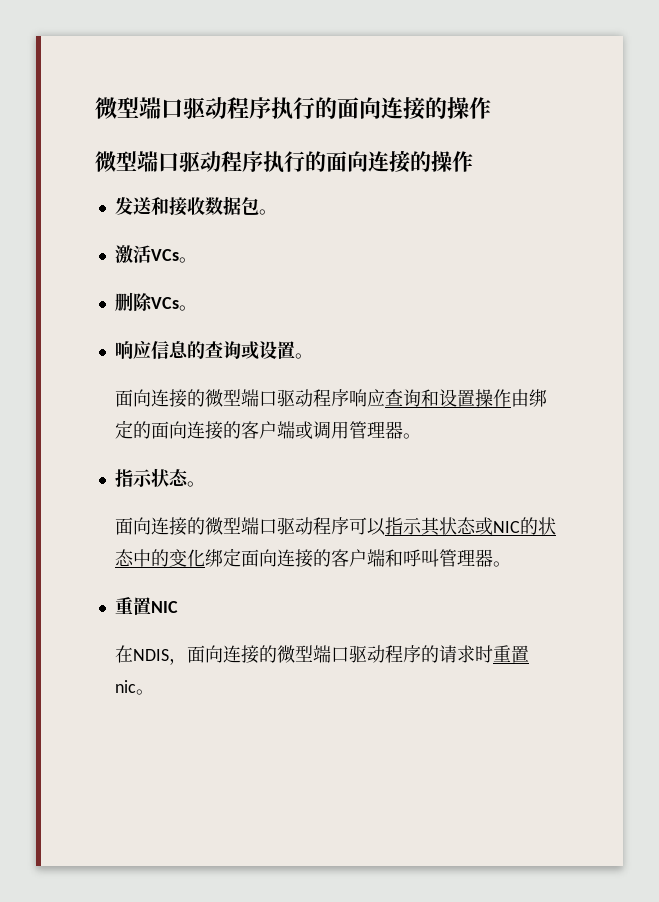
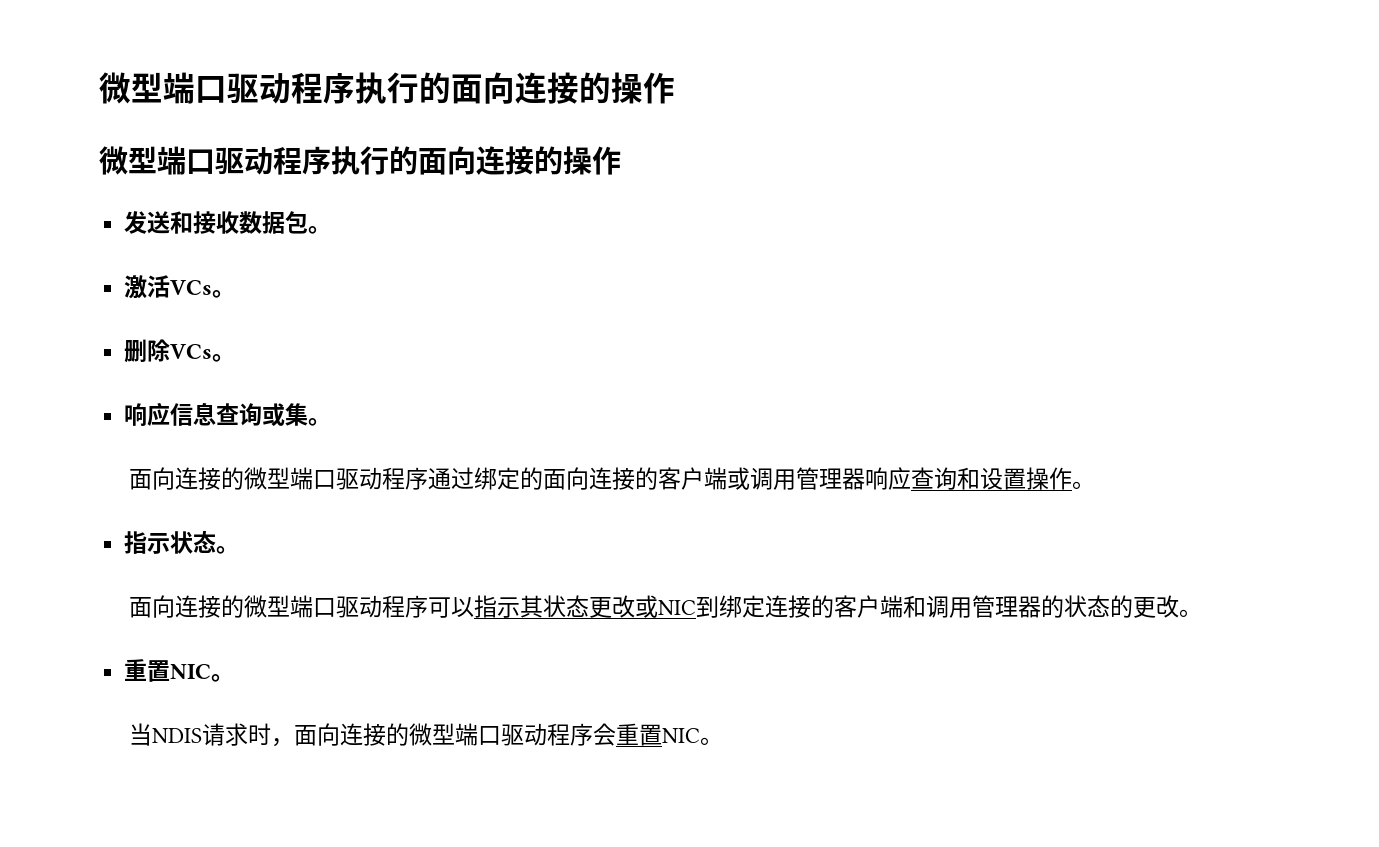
[186,341,313,360] [115,389,530,408] 的查询或设置。 // 面向连接的微型端口驱动程序响应查询和设置操作由 -> [216,403,332,427] [128,467,474,490] 查询或集。 // 面向连接的微型端口驱动程序通过
(404, 430) none -> [864,467,1072,490] 响应查询和设置操作
[475,517,557,535] [115,548,494,568] 或NIC的状态中的变化绑定面向连接的客户端和呼叫管理器 -> [588,595,1179,618] 更改或NIC到绑定连接的客户端和调用管理器的状态的更改
[115,645,170,663] // 在NDIS -> [211,674,235,682] [128,723,271,746] 。 // 当NDIS请求时
[421,645,530,663] [115,680,137,693] 的请求时重置nic -> [592,723,700,746] 会重置NIC

